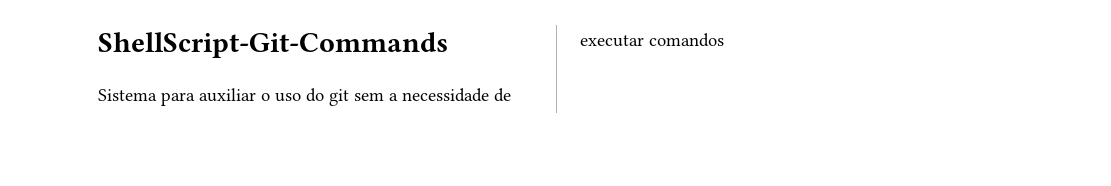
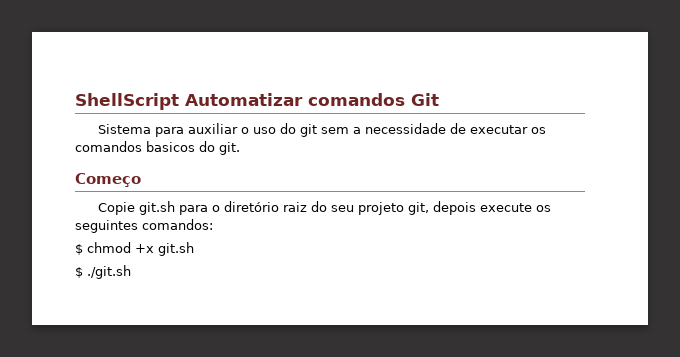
[98,32,448,58] ShellScript-Git-Commands -> [75,93,439,110] ShellScript Automatizar comandos Git
[649,33,724,47] comandos -> [530,127,546,134] [75,141,240,155] [75,173,141,187] [97,201,551,215] [75,219,213,233] [75,242,194,256] [75,265,131,279] os comandos basicos do git. // Começo // Copie git.sh para o diretório raiz do seu projeto git, depois execute os seguintes comandos: // $ chmod +x git.sh // $ ./git.sh

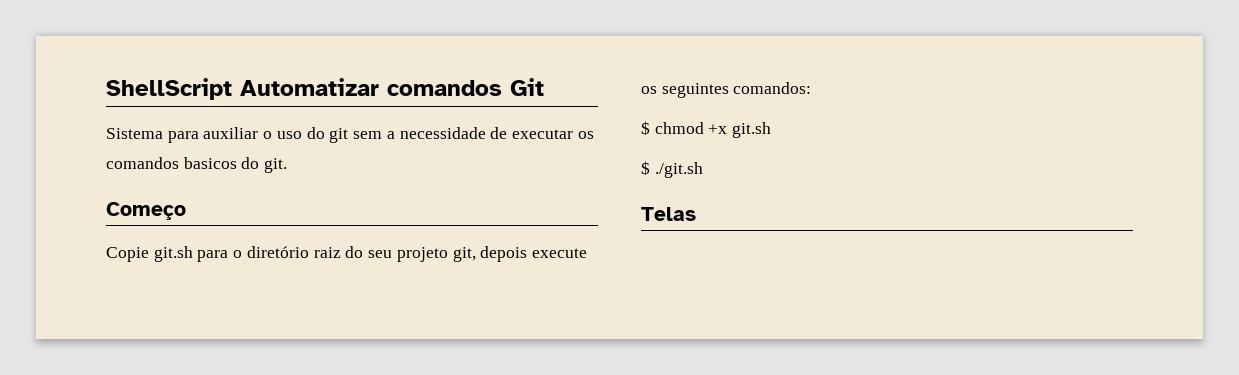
(131, 272) none -> [641,207,696,221] // Telas

